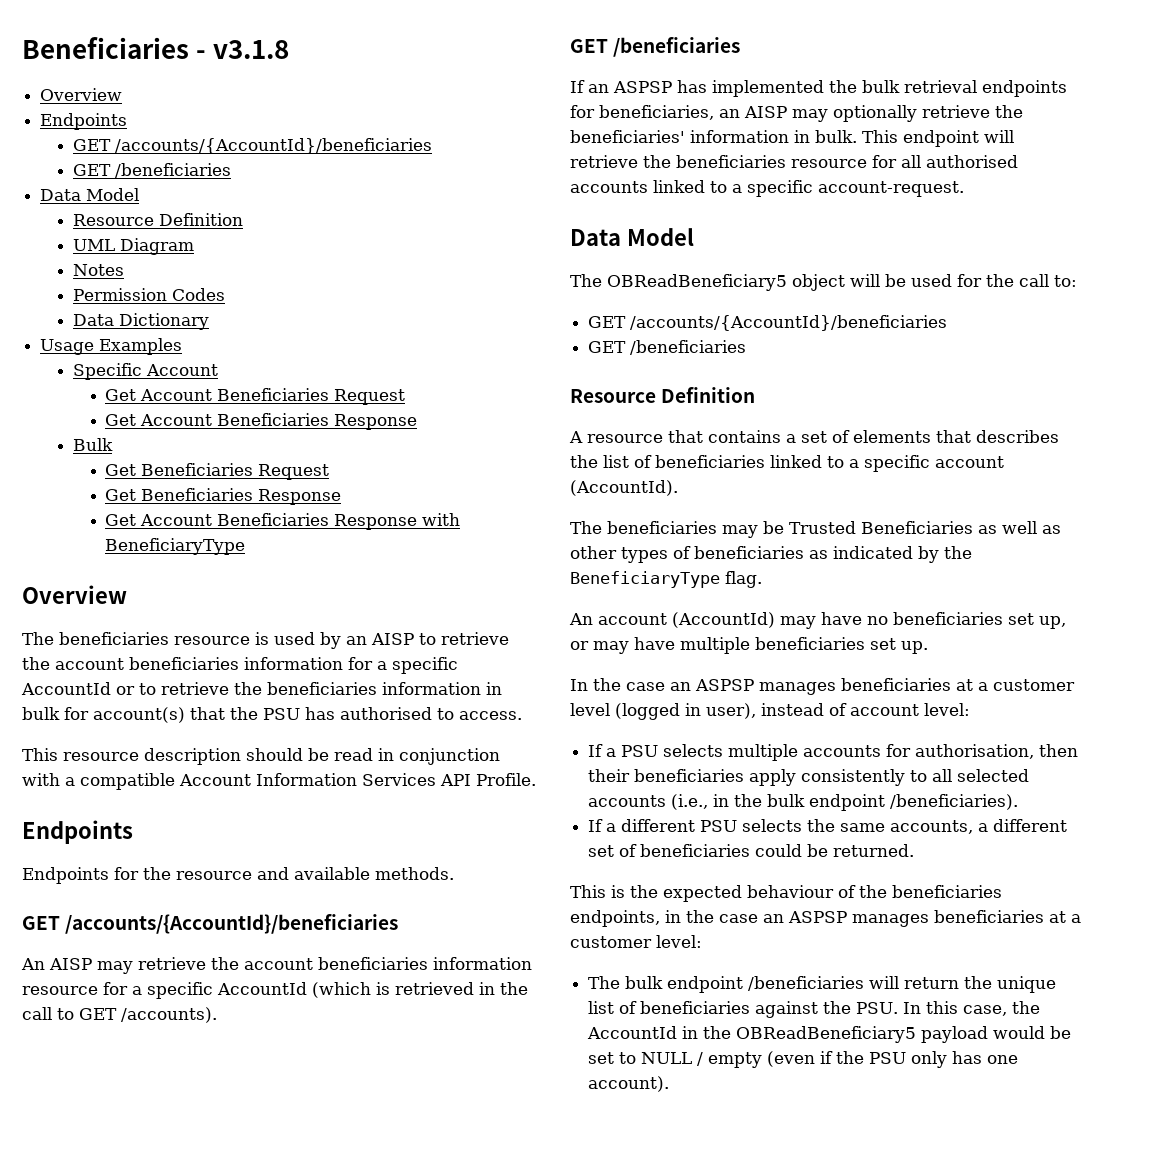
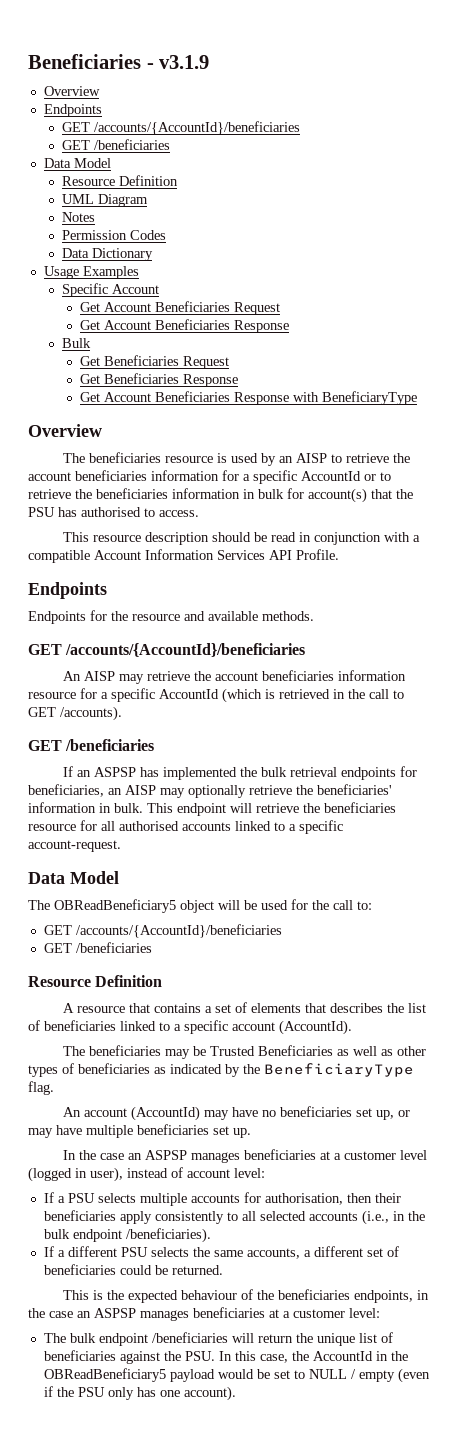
[213,40,290,59] v3.1.8 -> [159,55,210,69] v3.1.9

